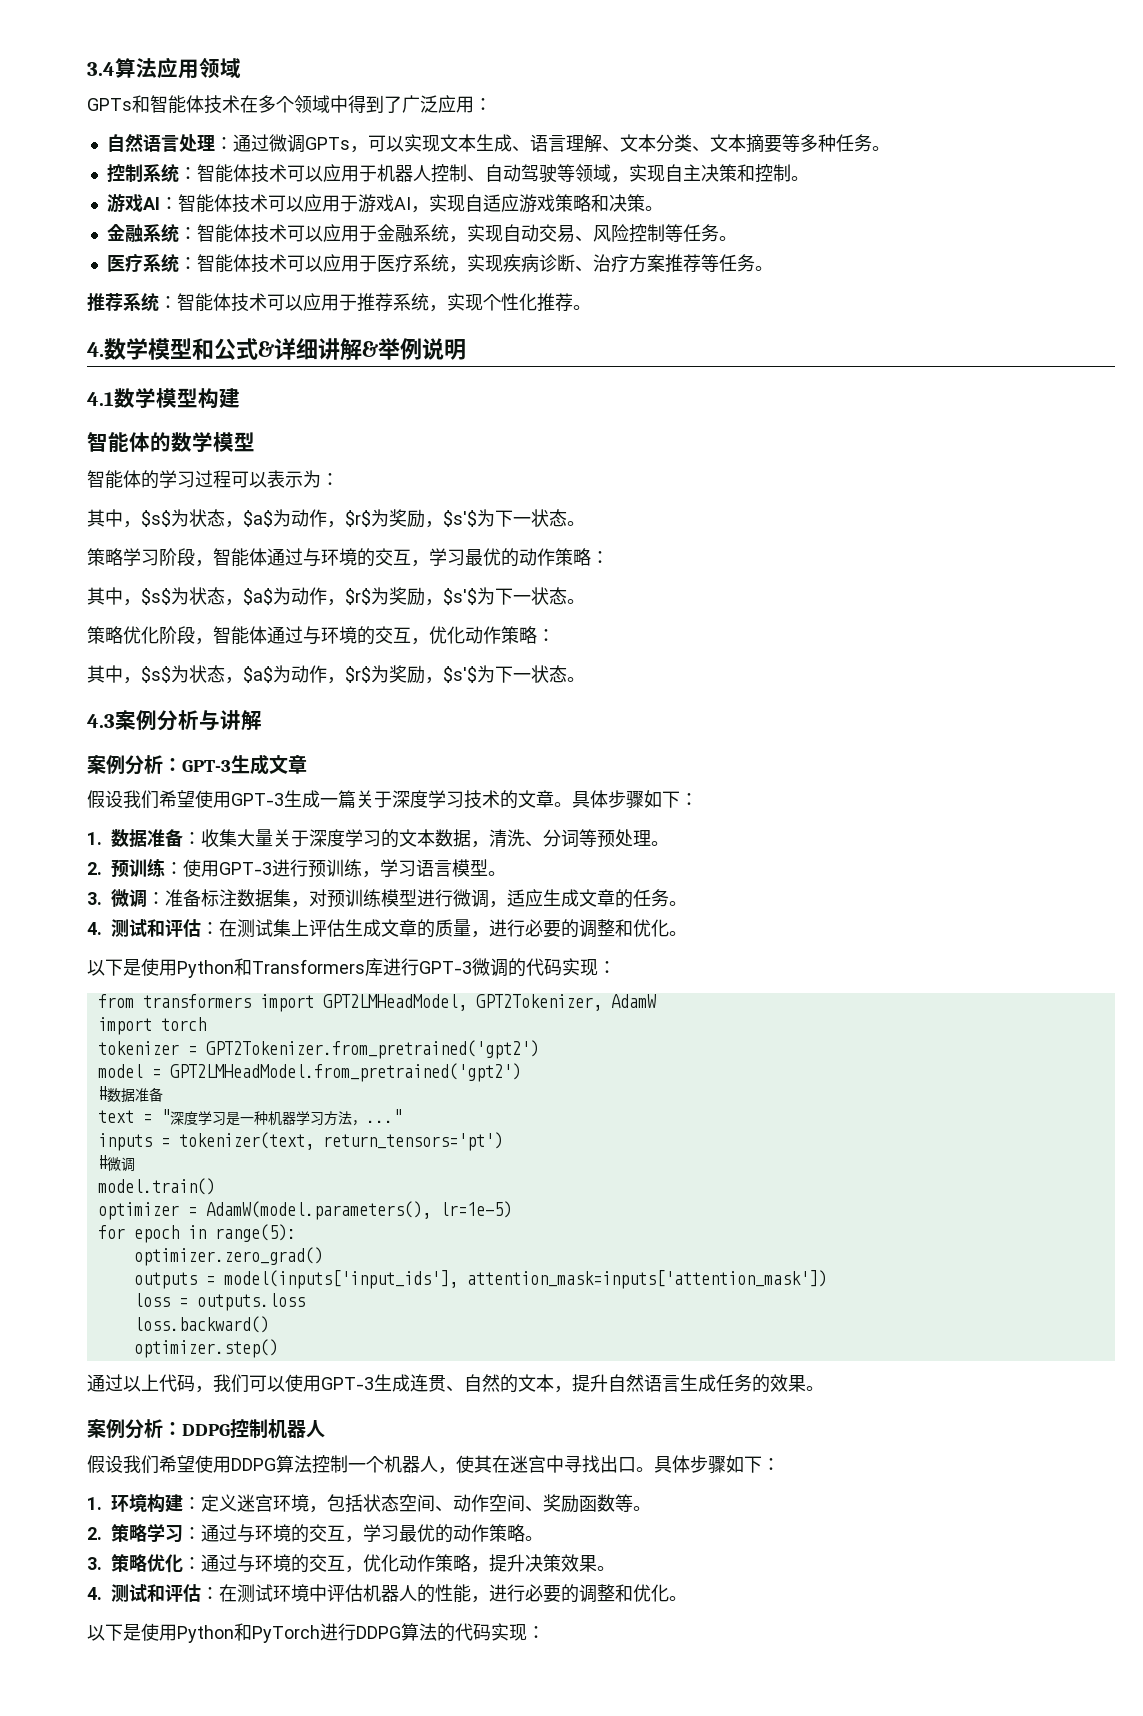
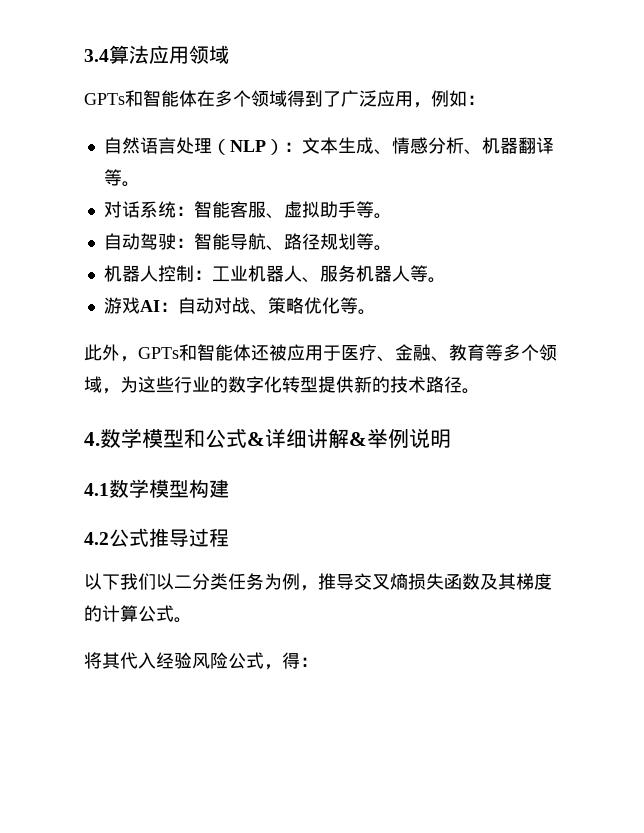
[204,95,240,114] 技术 -> (197, 98) none
[330,95,348,113] 中 -> (287, 98) none
(474, 104) none -> [413,90,467,108] ，例如
[214,134,890,153] [106,163,809,183] [106,194,663,213] [106,223,737,243] [106,253,773,273] [87,292,573,312] ：通过微调GPTs，可以实现文本生成、语言理解、文本分类、文本摘要等多种任务。 // 控制系统：智能体技术可以应用于机器人控制、自动驾驶等领域，实现自主决策和控制。 // 游戏AI：智能体技术可以应用于游戏AI，实现自适应游戏策略和决策。 // 金融系统：智能体技术可以应用于金融系统，实现自动交易、风险控制等任务。 // 医疗系统：智能体技术可以应用于医疗系统，实现疾病诊断、治疗方案推荐等任务。 // 推荐系统：智能体技术可以应用于推荐系统，实现个性化推荐 -> [211,137,554,155] [103,169,140,187] [103,201,392,219] [103,233,392,251] [103,265,446,283] [103,297,376,315] [84,344,557,362] [84,376,462,394] （NLP）：文本生成、情感分析、机器翻译等。 // 对话系统：智能客服、虚拟助手等。 // 自动驾驶：智能导航、路径规划等。 // 机器人控制：工业机器人、服务机器人等。 // 游戏AI：自动对战、策略优化等。 // 此外，GPTs和智能体还被应用于医疗、金融、教育等多个领域，为这些行业的数字化转型提供新的技术路径
[87,432,255,452] [87,470,339,489] [87,509,585,528] [87,548,609,567] [87,587,585,606] [87,626,555,645] [87,665,585,684] [87,710,262,731] [87,754,307,775] [87,790,698,809] [87,829,670,848] [87,858,507,878] [87,889,688,908] [87,919,688,938] [87,958,616,978] [97,994,656,1012] [97,1017,206,1035] [97,1040,539,1059] [97,1063,521,1082] [97,1086,163,1102] [97,1109,402,1126] [97,1132,503,1151] [97,1155,135,1171] [97,1178,215,1195] [97,1201,512,1220] [97,1224,296,1243] [133,1247,323,1266] [133,1270,827,1289] [133,1293,305,1311] [133,1316,269,1333] [133,1339,278,1358] [87,1374,824,1393] [87,1419,325,1439] [87,1455,780,1474] [87,1494,652,1513] [87,1523,544,1543] [87,1554,616,1573] [87,1584,688,1603] [87,1623,527,1643] 智能体的数学模型 // 智能体的学习过程可以表示为： // 其中，$s$为状态，$a$为动作，$r$为奖励，$s'$为下一状态。 // 策略学习阶段，智能体通过与环境的交互，学习最优的动作策略： // 其中，$s$为状态，$a$为动作，$r$为奖励，$s'$为下一状态。 // 策略优化阶段，智能体通过与环境的交互，优化动作策略： // 其中，$s$为状态，$a$为动作，$r$为奖励，$s'$为下一状态。 // 4.3案例分析与讲解 // 案例分析：GPT-3生成文章 // 假设我们希望使用GPT-3生成一篇关于深度学习技术的文章。具体步骤如下： // 1.数据准备：收集大量关于深度学习的文本数据，清洗、分词等预处理。 // 2.预训练：使用GPT-3进行预训练，学习语言模型。 // 3.微调：准备标注数据集，对预训练模型进行微调，适应生成文章的任务。 // 4.测试和评估：在测试集上评估生成文章的质量，进行必要的调整和优化。 // 以下是使用Python和Transformers库进行GPT-3微调的代码实现： // from transformers import GPT2LMHeadModel, GPT2Tokenizer, AdamW // import torch // tokenizer = GPT2Tokenizer.from_pretrained('gpt2') // model = GPT2LMHeadModel.from_pretrained('gpt2') // #数据准备 // text = "深度学习是一种机器学习方法，..." // inputs = tokenizer(text, return_tensors='pt') // #微调 // model.train() // optimizer = AdamW(model.parameters(), lr=1e-5) // for epoch in range(5): // optimizer.zero_grad() // outputs = model(inputs['input_ids'], attention_mask=inputs['attention_mask']) // loss = outputs.loss // loss.backward() // optimizer.step() // 通过以上代码，我们可以使用GPT-3生成连贯、自然的文本，提升自然语言生成任务的效果。 // 案例分析：DDPG控制机器人 // 假设我们希望使用DDPG算法控制一个机器人，使其在迷宫中寻找出口。具体步骤如下： // 1.环境构建：定义迷宫环境，包括状态空间、动作空间、奖励函数等。 // 2.策略学习：通过与环境的交互，学习最优的动作策略。 // 3.策略优化：通过与环境的交互，优化动作策略，提升决策效果。 // 4.测试和评估：在测试环境中评估机器人的性能，进行必要的调整和优化。 // 以下是使用Python和PyTorch进行DDPG算法的代码实现 -> [84,528,229,547] [84,573,552,591] [84,605,192,623] [84,652,300,670] 4.2公式推导过程 // 以下我们以二分类任务为例，推导交叉熵损失函数及其梯度的计算公式。 // 将其代入经验风险公式，得

